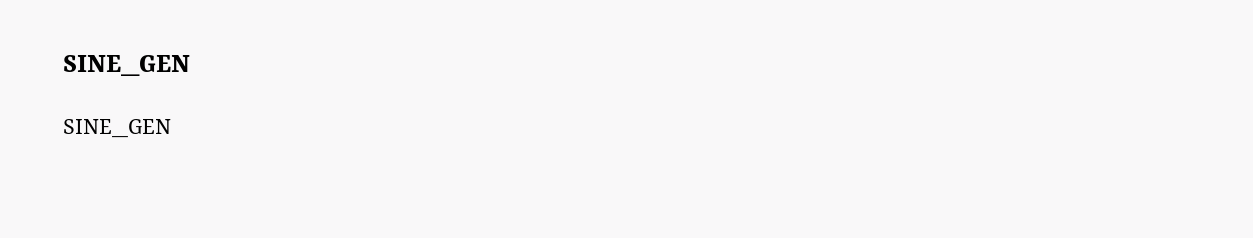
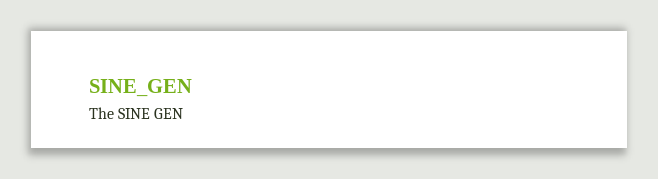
[63,119,171,138] SINE_GEN -> [89,107,184,119] The SINE GEN

